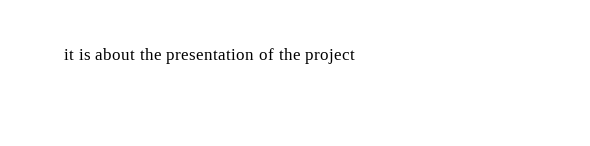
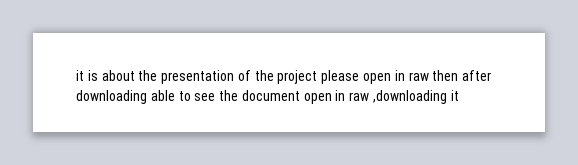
(356, 56) none -> [321,70,492,84] [76,90,459,104] please open in raw then after downloading able to see the document open in raw ,downloading it

